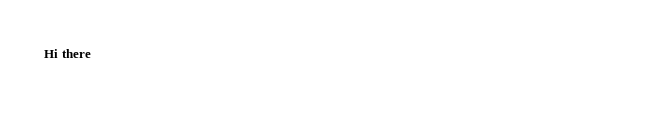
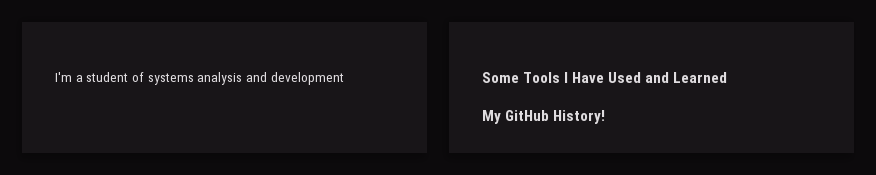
[44,49,91,58] Hi there -> [55,72,344,85] [482,72,728,83] [482,110,606,124] I'm a student of systems analysis and development // Some Tools I Have Used and Learned // My GitHub History!

